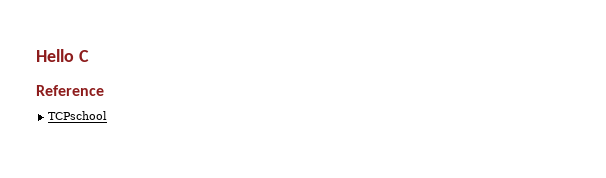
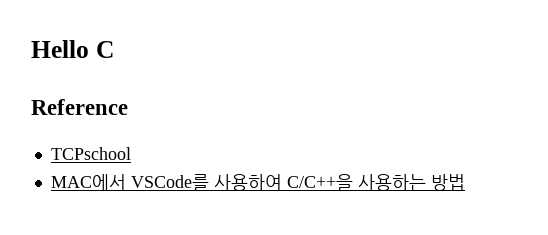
(108, 115) none -> [50,174,465,191] // MAC에서 VSCode를 사용하여 C/C++을 사용하는 방법

